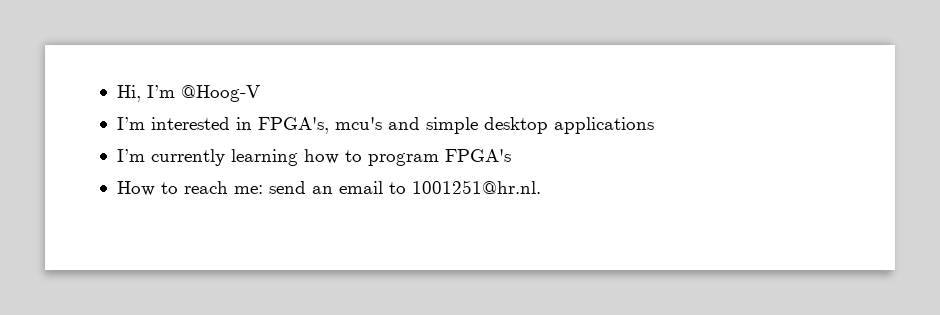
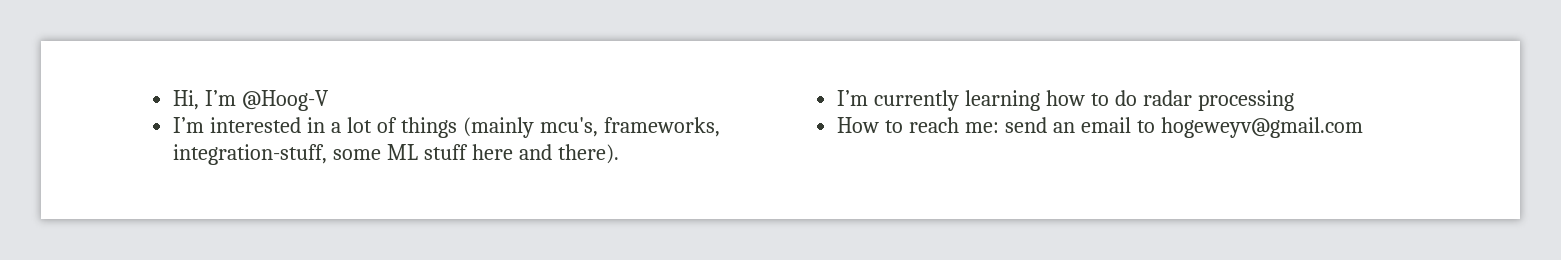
[257,117,654,134] FPGA's, mcu's and simple desktop applications -> [331,117,720,138] [173,144,619,165] a lot of things (mainly mcu's, frameworks, integration-stuff, some ML stuff here and there).
[367,149,511,166] program FPGA's -> [1114,90,1294,111] do radar processing
[411,180,541,194] 1001251@hr.nl. -> [1160,117,1363,138] hogeweyv@gmail.com

